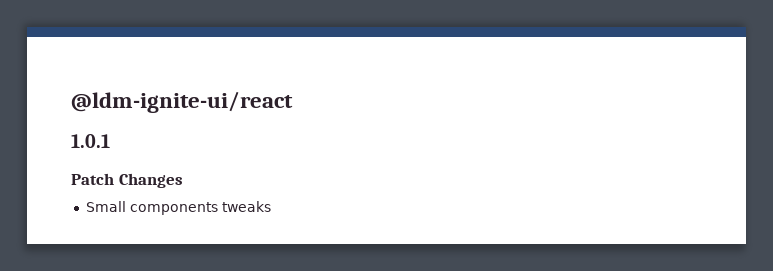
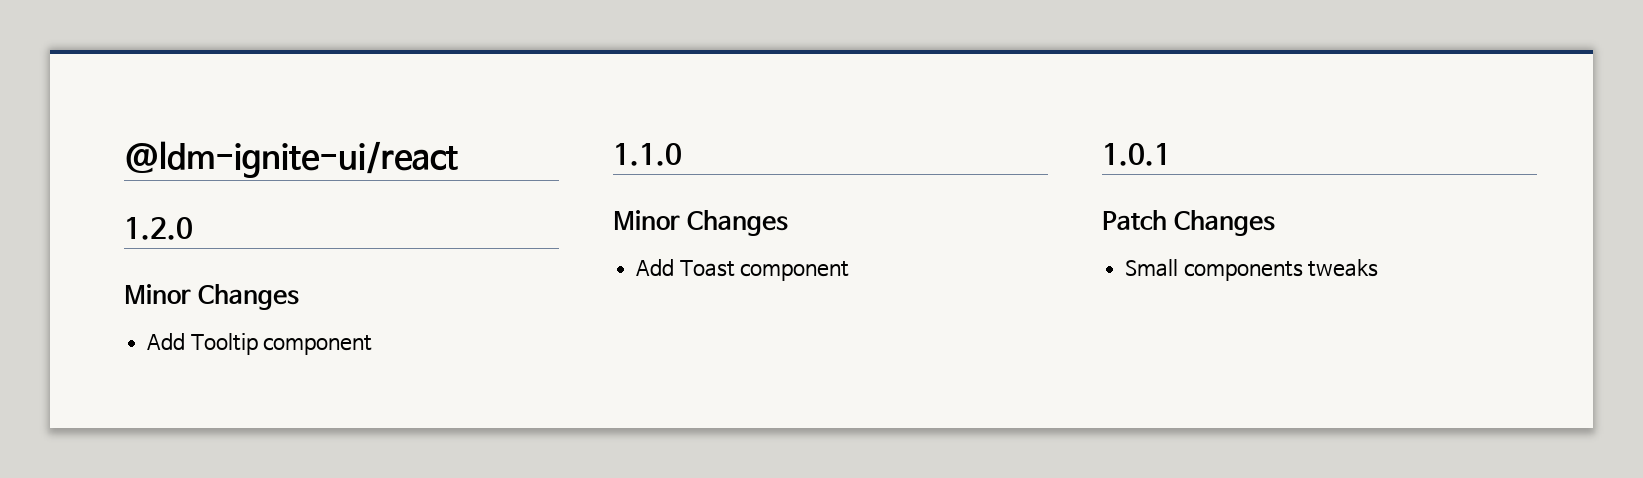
(293, 102) none -> [124,217,193,240] [124,284,299,310] [147,333,373,355] [613,143,682,166] [613,210,788,236] [636,259,850,281] // 1.2.0 // Minor Changes // Add Tooltip component // 1.1.0 // Minor Changes // Add Toast component

